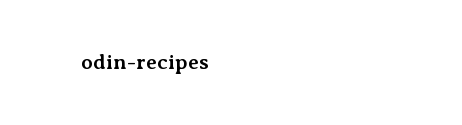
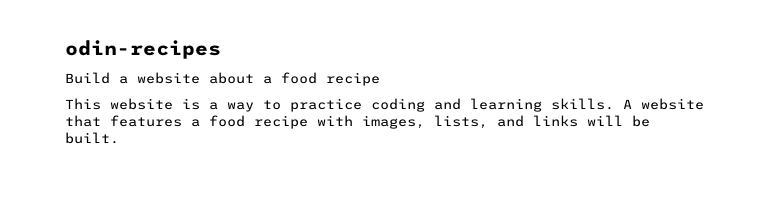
(209, 64) none -> [65,72,380,86] [65,98,704,112] [65,115,650,129] [65,132,119,144] // Build a website about a food recipe // This website is a way to practice coding and learning skills. A website that features a food recipe with images, lists, and links will be built.

